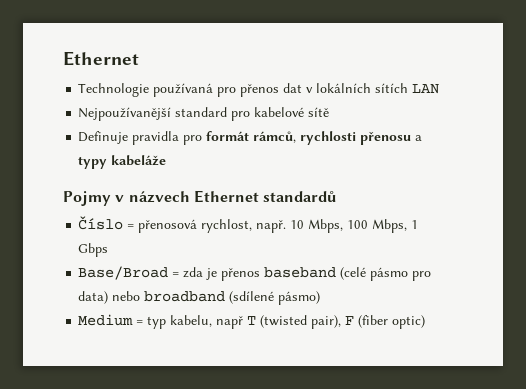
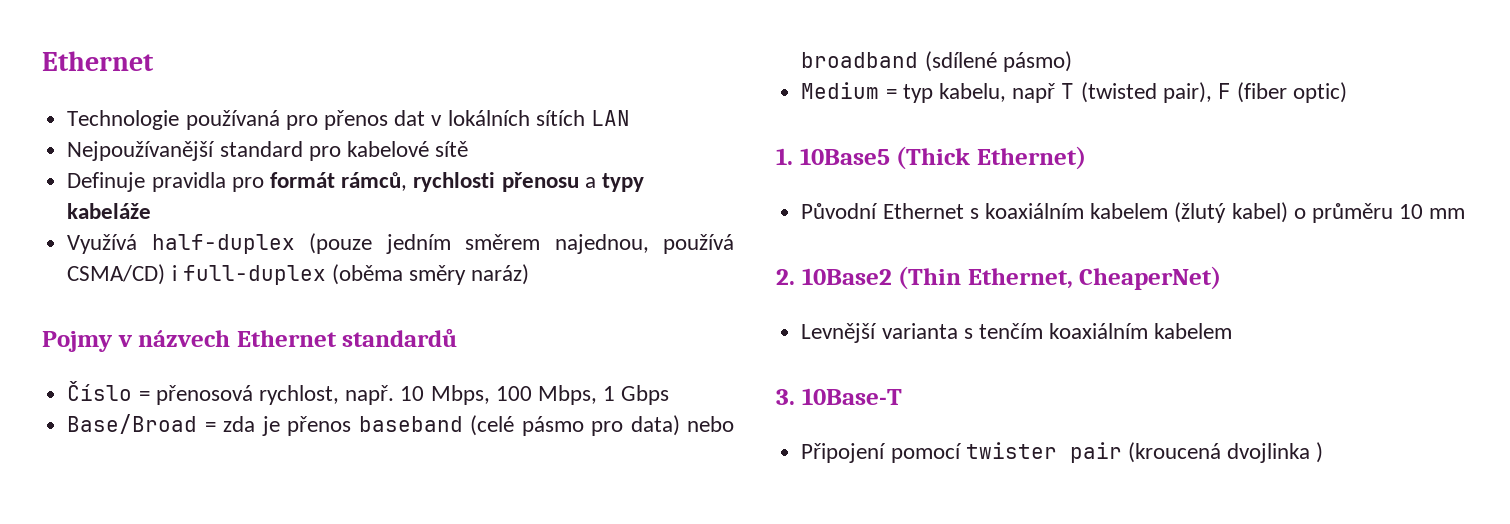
(167, 160) none -> [67,233,734,254] [67,264,530,285] // Využívá half-duplex (pouze jedním směrem najednou, používá CSMA/CD) i full-duplex (oběma směry naráz)
(426, 322) none -> [776,146,1086,170] [801,202,1466,223] [776,266,1222,290] [801,323,1233,343] [776,388,902,405] [801,442,1324,463] // 1. 10Base5 (Thick Ethernet) // Původní Ethernet s koaxiálním kabelem (žlutý kabel) o průměru 10 mm // 2. 10Base2 (Thin Ethernet, CheaperNet) // Levnější varianta s tenčím koaxiálním kabelem // 3. 10Base-T // Připojení pomocí twister pair (kroucená dvojlinka )

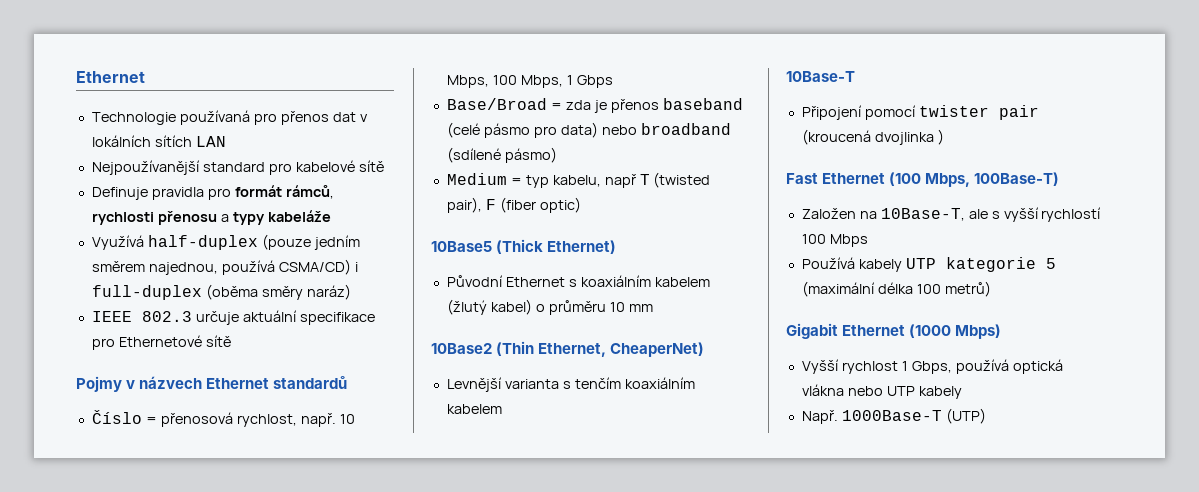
(530, 274) none -> [91,310,375,325] [91,335,231,350] // IEEE 802.3 určuje aktuální specifikace pro Ethernetové sítě
[776,148,793,165] 1. -> (581, 205) none
[776,269,795,285] 2. -> (653, 308) none
[776,389,795,405] 3. -> (502, 409) none
(1324, 452) none -> [786,172,1060,187] [801,207,1102,222] [801,234,868,247] [801,257,1056,272] [801,281,991,297] [786,323,1002,339] [801,359,1063,374] [801,384,962,399] [801,408,986,424] // Fast Ethernet (100 Mbps, 100Base-T) // Založen na 10Base-T, ale s vyšší rychlostí 100 Mbps // Používá kabely UTP kategorie 5 (maximální délka 100 metrů) // Gigabit Ethernet (1000 Mbps) // Vyšší rychlost 1 Gbps, používá optická vlákna nebo UTP kabely // Např. 1000Base-T (UTP)

